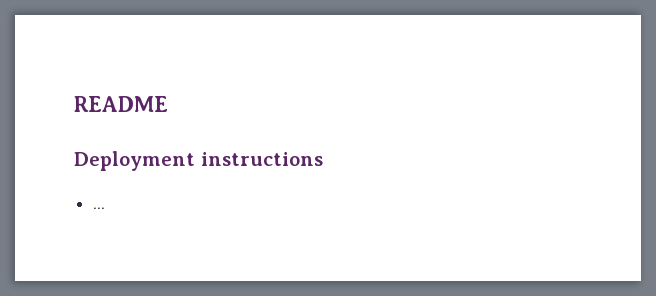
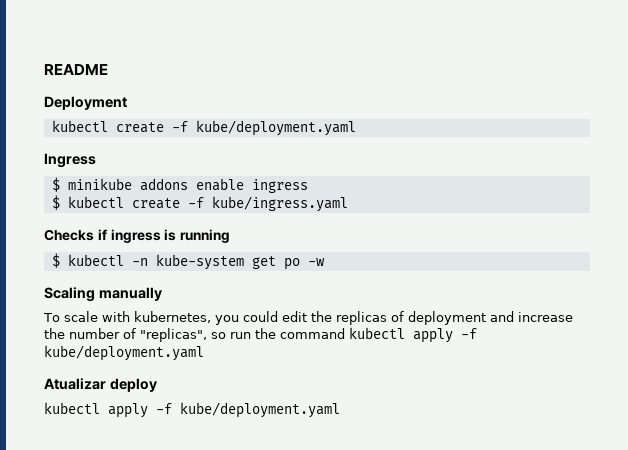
[200,152,323,166] [92,207,105,209] instructions // ... -> [51,120,356,136] [44,153,96,168] [51,177,308,193] [51,195,348,212] [44,229,231,243] [51,253,325,270] [44,287,162,302] [43,311,573,325] [44,327,477,343] [44,345,204,361] [44,378,157,392] [44,402,340,418] // kubectl create -f kube/deployment.yaml // Ingress // $ minikube addons enable ingress // $ kubectl create -f kube/ingress.yaml // Checks if ingress is running // $ kubectl -n kube-system get po -w // Scaling manually // To scale with kubernetes, you could edit the replicas of deployment and increase the number of "replicas", so run the command kubectl apply -f kube/deployment.yaml // Atualizar deploy // kubectl apply -f kube/deployment.yaml

